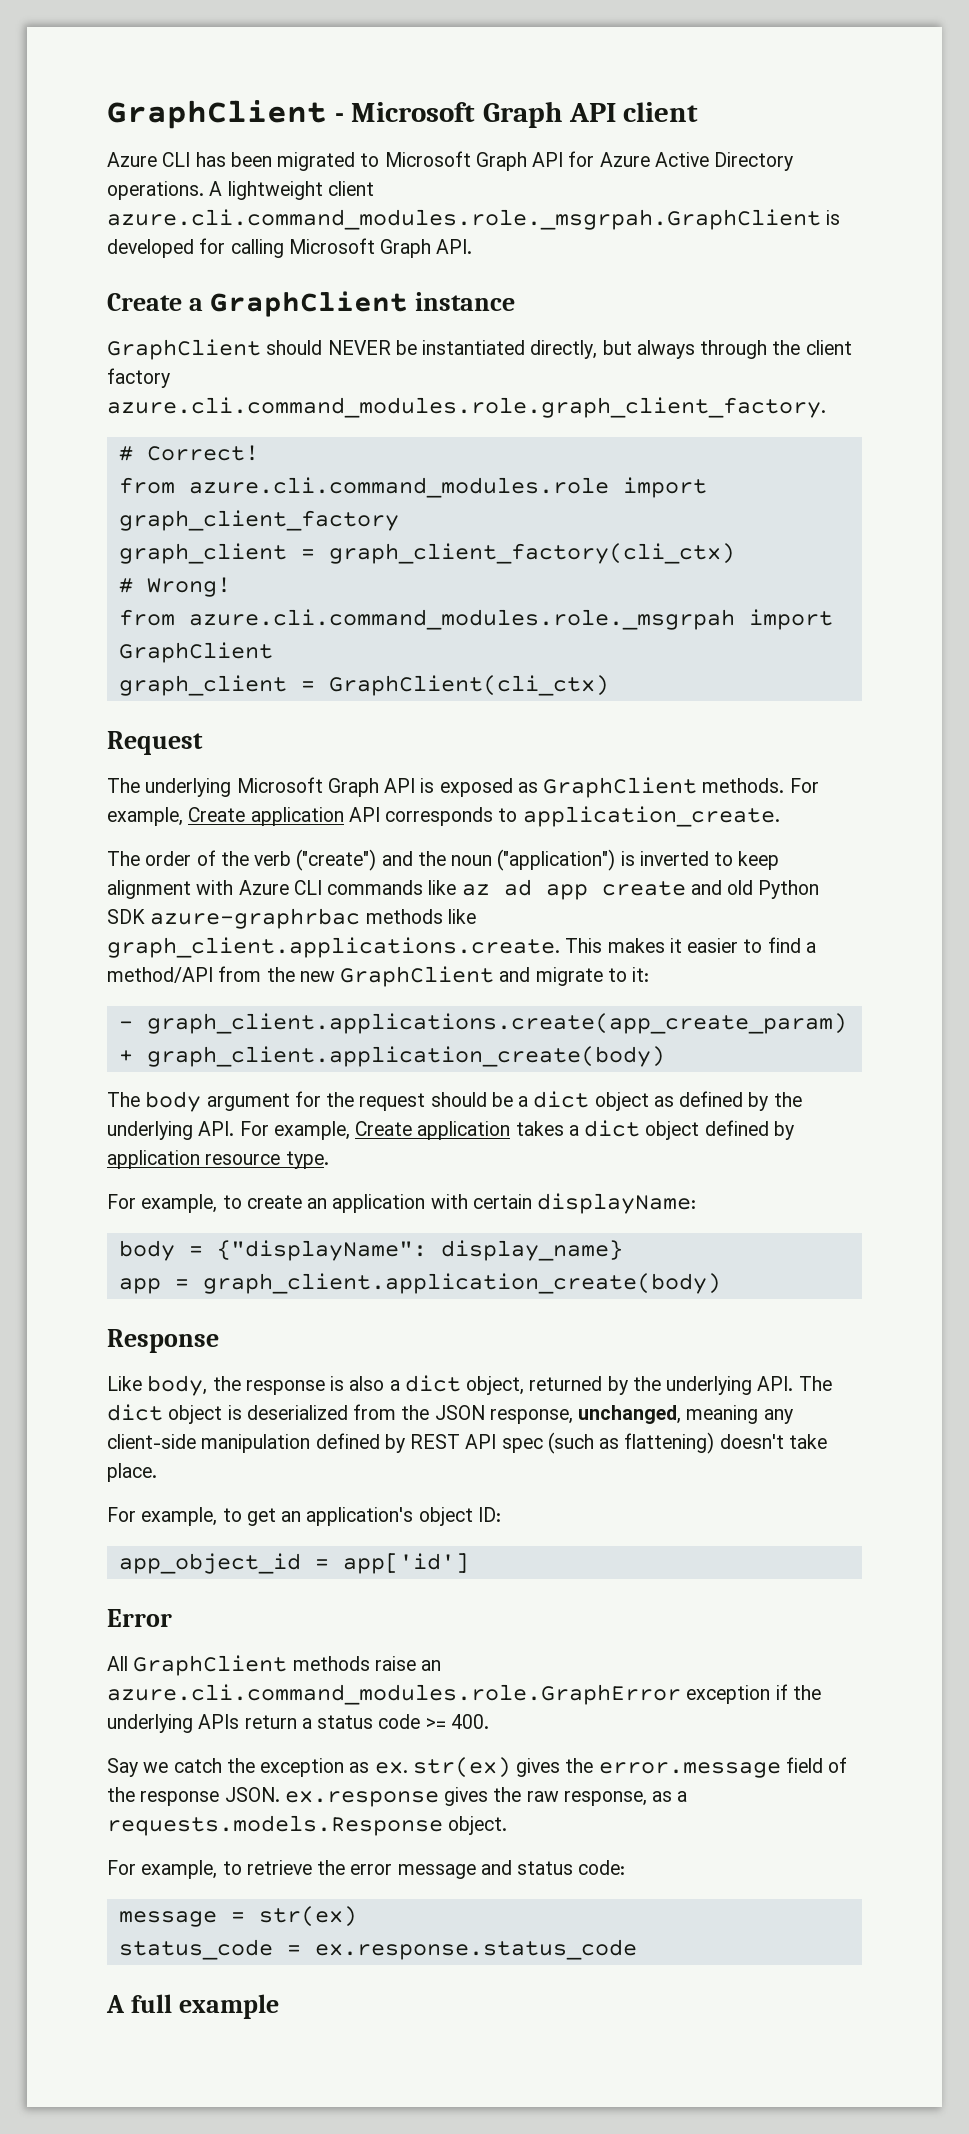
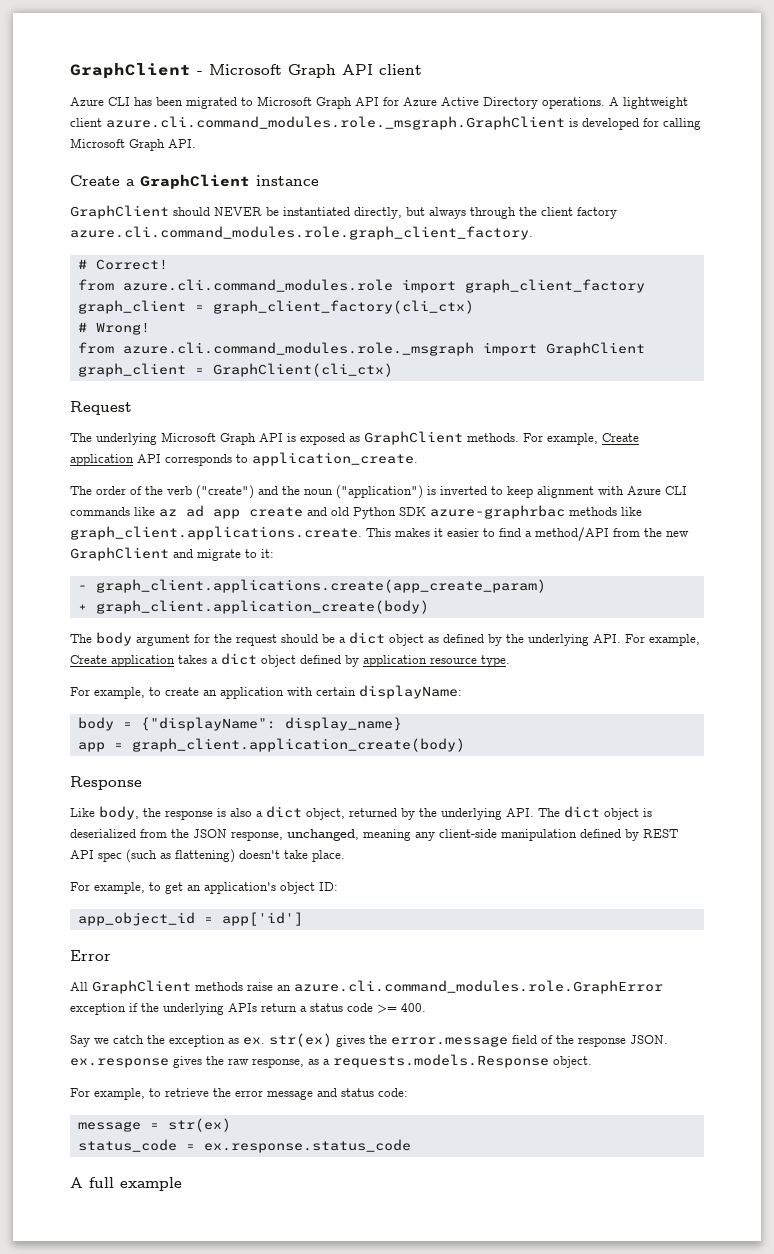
[107,209,821,230] azure.cli.command_modules.role._msgrpah.GraphClient -> [106,116,565,130] azure.cli.command_modules.role._msgraph.GraphClient
[188,609,735,630] azure.cli.command_modules.role._msgrpah -> [122,342,474,356] azure.cli.command_modules.role._msgraph

